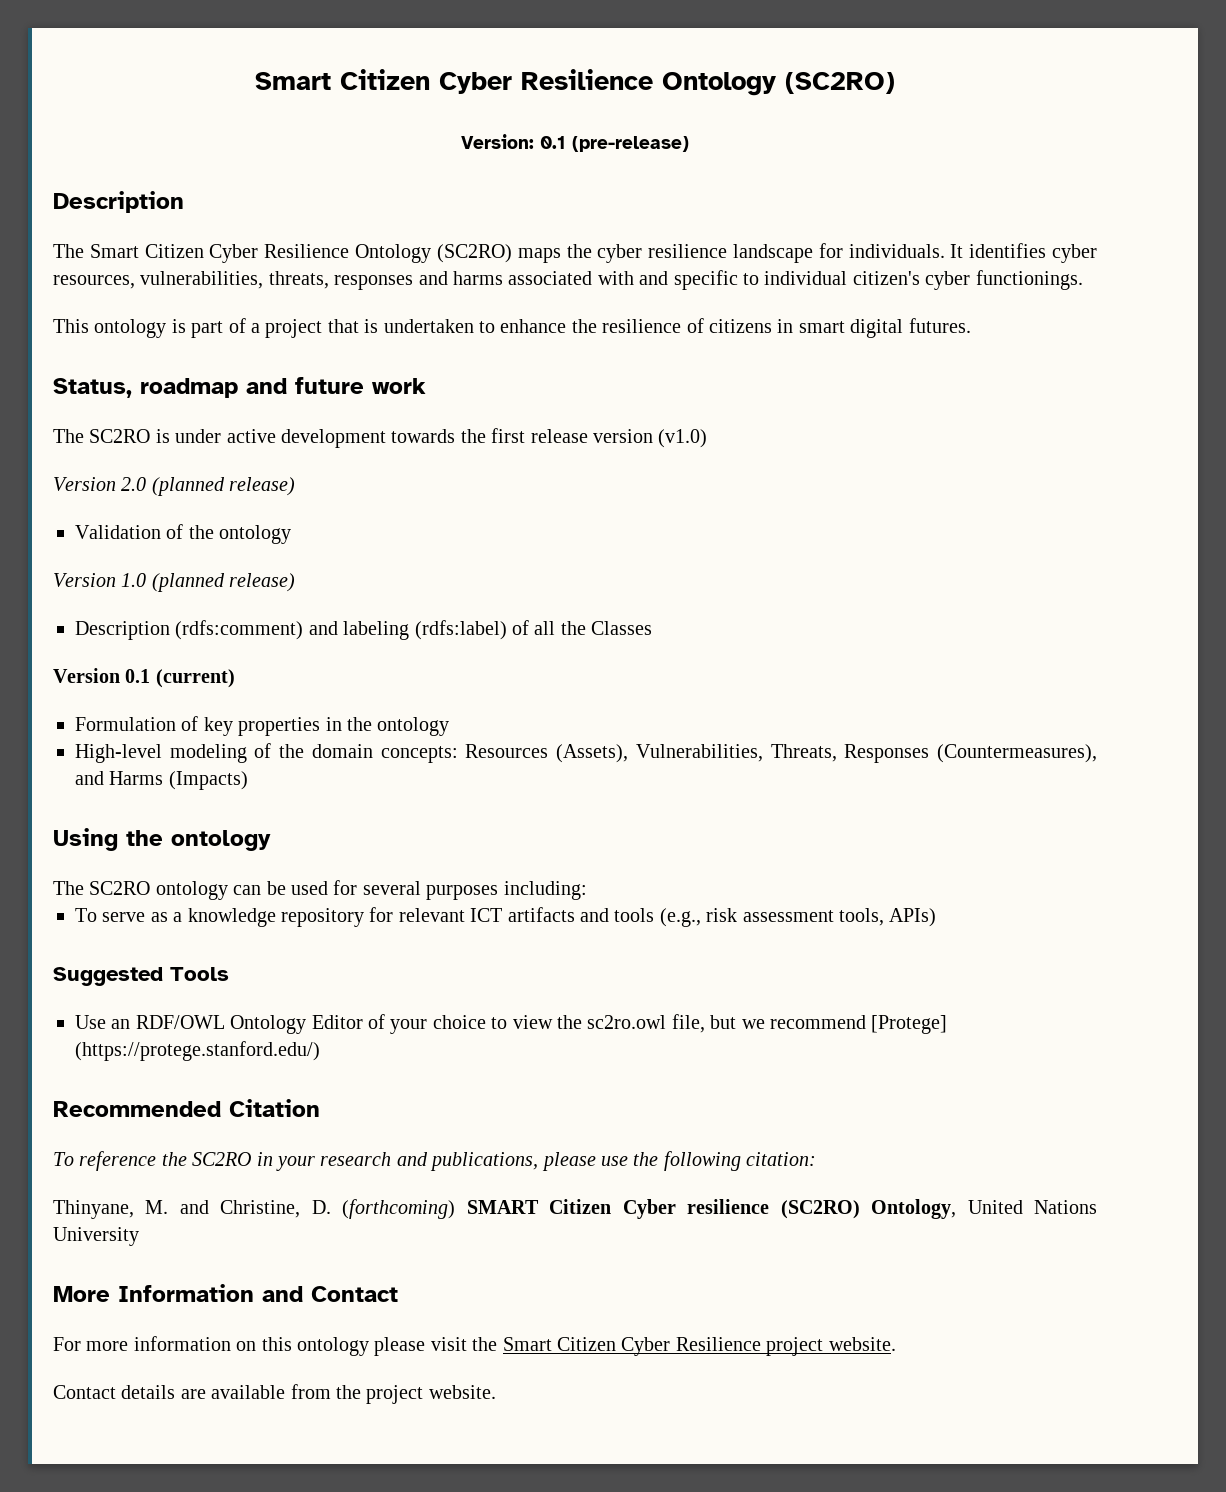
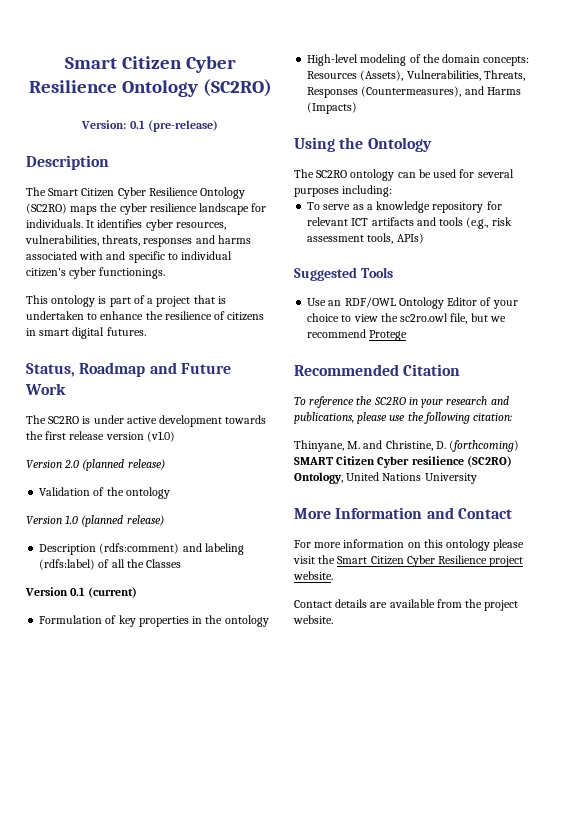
[140,377,426,398] roadmap and future work -> [79,362,231,377] [25,383,66,395] Roadmap and Future Work
[171,830,271,851] ontology -> [367,137,432,152] Ontology
[871,1015,948,1034] [75,1041,320,1061] [Protege] (https://protege.stanford.edu/) -> [369,330,408,341] Protege

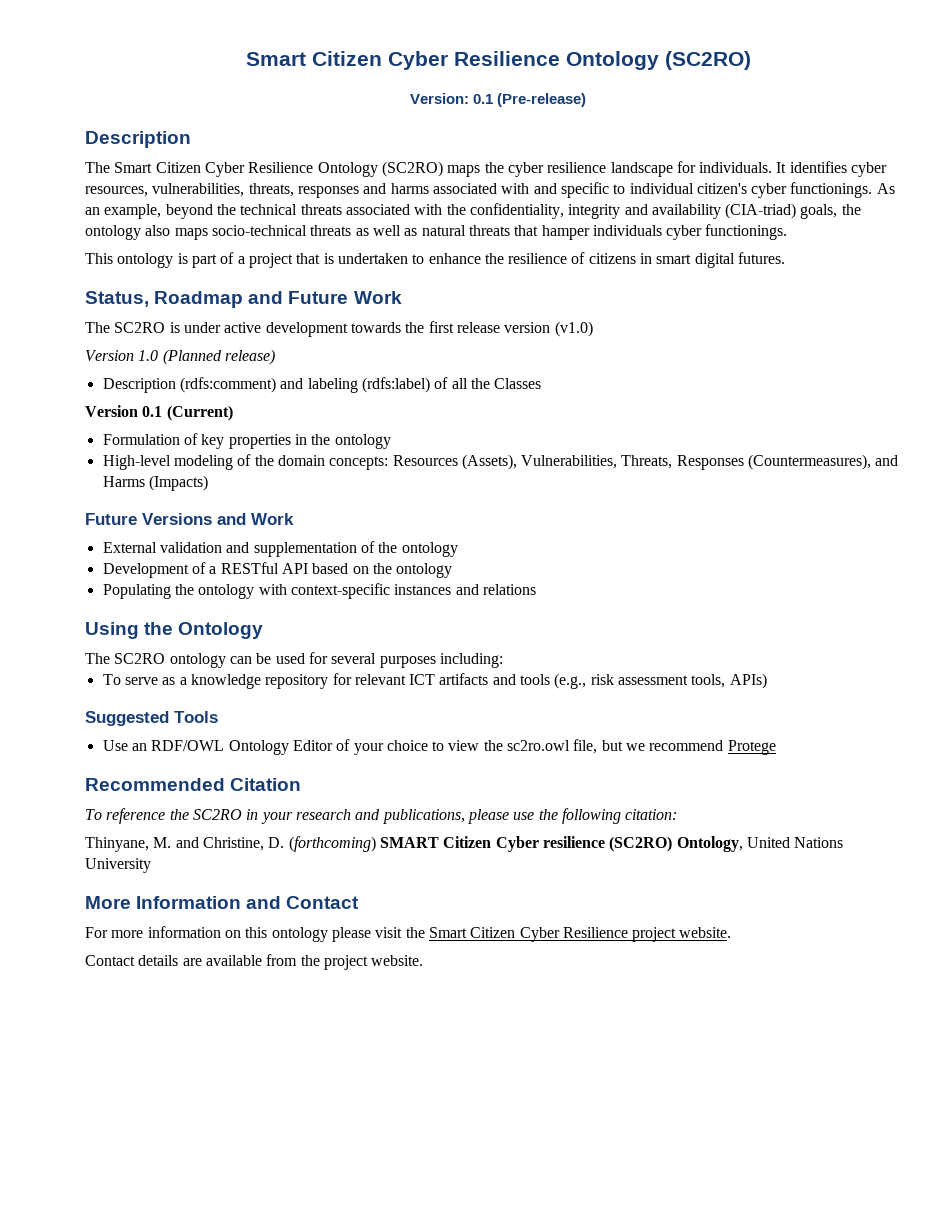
[147,120,218,132] (pre-release) -> [497,93,587,107] (Pre-release)
(166, 273) none -> [876,183,895,194] [85,203,861,219] [85,224,788,240] As an example, beyond the technical threats associated with the confidentiality, integrity and availability (CIA-triad) goals, the ontology also maps socio-technical threats as well as natural threats that hamper individuals cyber functionings.
[26,459,165,471] [39,487,170,499] // Version 2.0 (planned release) // Validation of the ontology -> (593, 329) none
[81,515,124,527] (planned -> [162,349,222,365] (Planned
[88,587,138,598] (current) -> [166,405,233,421] (Current)
(358, 108) none -> [85,513,294,525] [102,541,458,557] [102,562,453,578] [102,583,536,599] // Future Versions and Work // External validation and supplementation of the ontology // Development of a RESTful API based on the ontology // Populating the ontology with context-specific instances and relations

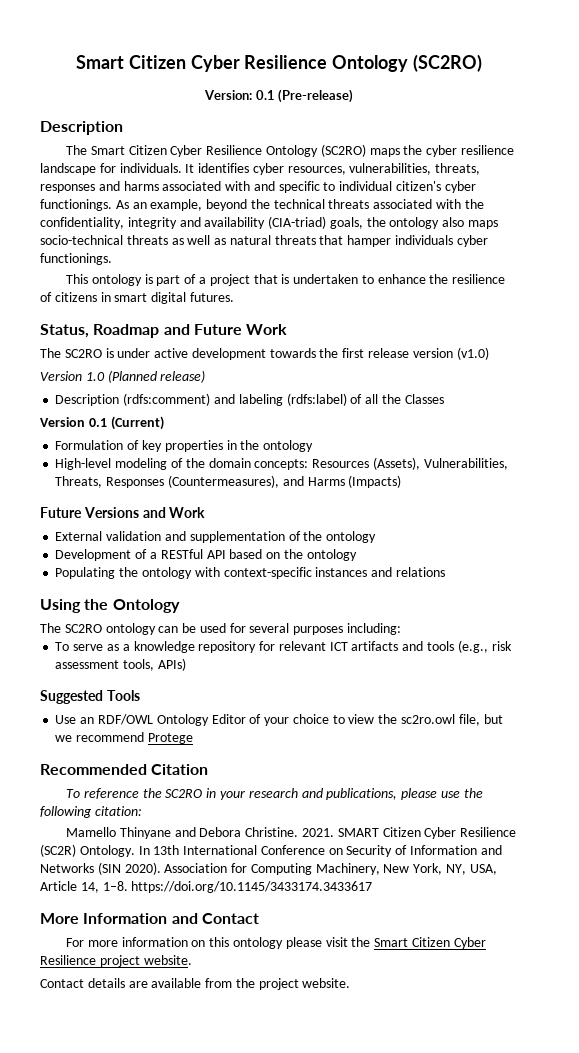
[85,836,844,852] [85,858,151,873] Thinyane, M. and Christine, D. (forthcoming) SMART Citizen Cyber resilience (SC2RO) Ontology, United Nations University -> [66,827,517,839] [40,844,502,857] [40,862,497,875] [40,881,373,893] Mamello Thinyane and Debora Christine. 2021. SMART Citizen Cyber Resilience (SC2R) Ontology. In 13th International Conference on Security of Information and Networks (SIN 2020). Association for Computing Machinery, New York, NY, USA, Article 14, 1–8. https://doi.org/10.1145/3433174.3433617

